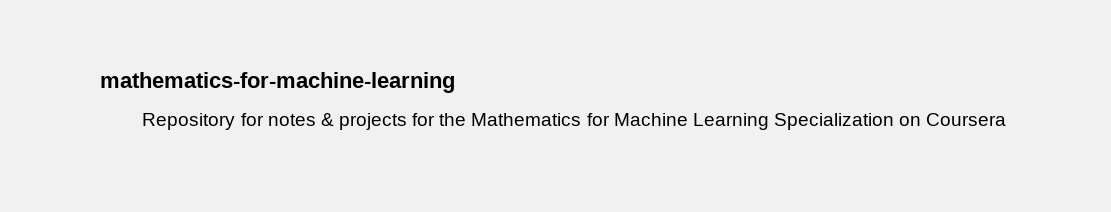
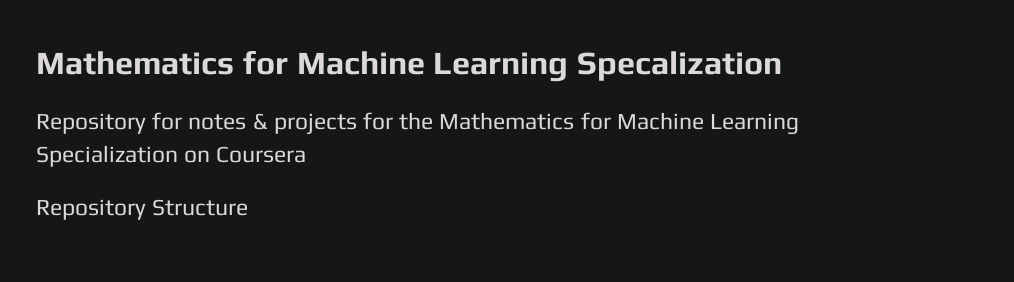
[100,72,455,93] mathematics-for-machine-learning -> [36,50,783,82] Mathematics for Machine Learning Specalization
(1007, 119) none -> [36,199,249,220] // Repository Structure

